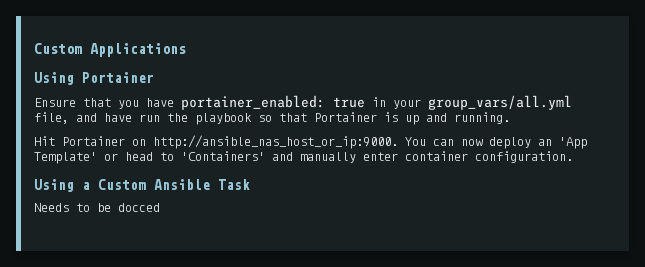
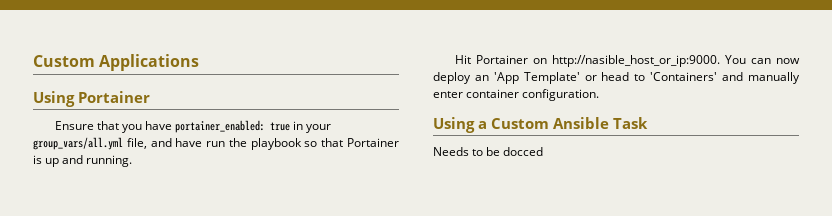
[153,135,398,149] http://ansible_nas_host_or_ip:9000. -> [551,55,720,67] http://nasible_host_or_ip:9000.

